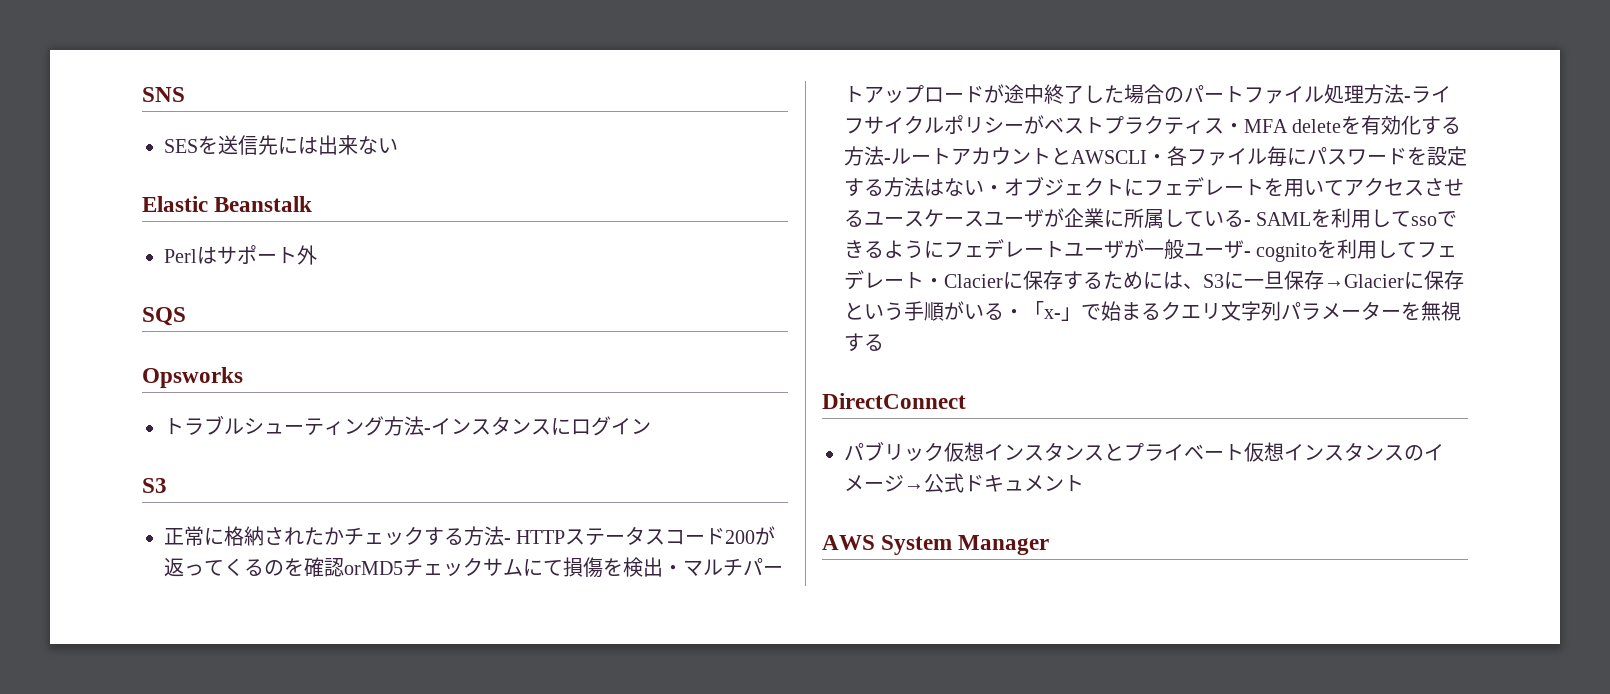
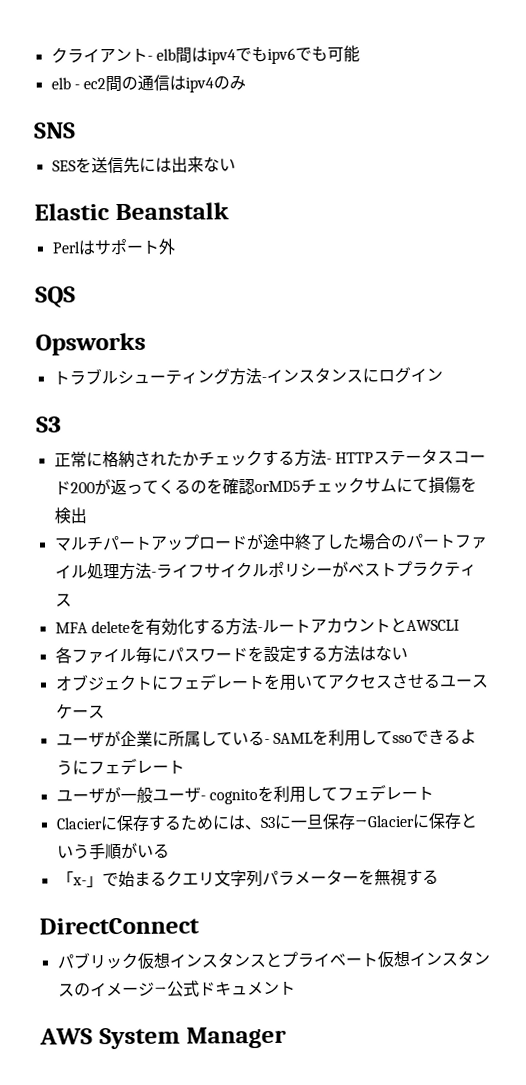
(142, 94) none -> [50,45,360,65] [50,74,247,93] クライアント- elb間はipv4でもipv6でも可能 // elb - ec2間の通信はipv4のみ //
[663,565,683,575] ・ -> (87, 515) //
[1224,123,1244,133] ・ -> (72, 600) //
[1147,154,1167,164] ・ -> (460, 625) //
[984,185,1004,195] ・ -> (408, 653) //
(984, 219) none -> (105, 712) //
(1064, 249) none -> (185, 767) //
[924,278,944,288] ・ -> (434, 793) //
[1004,309,1024,319] ・ -> (170, 851) //

